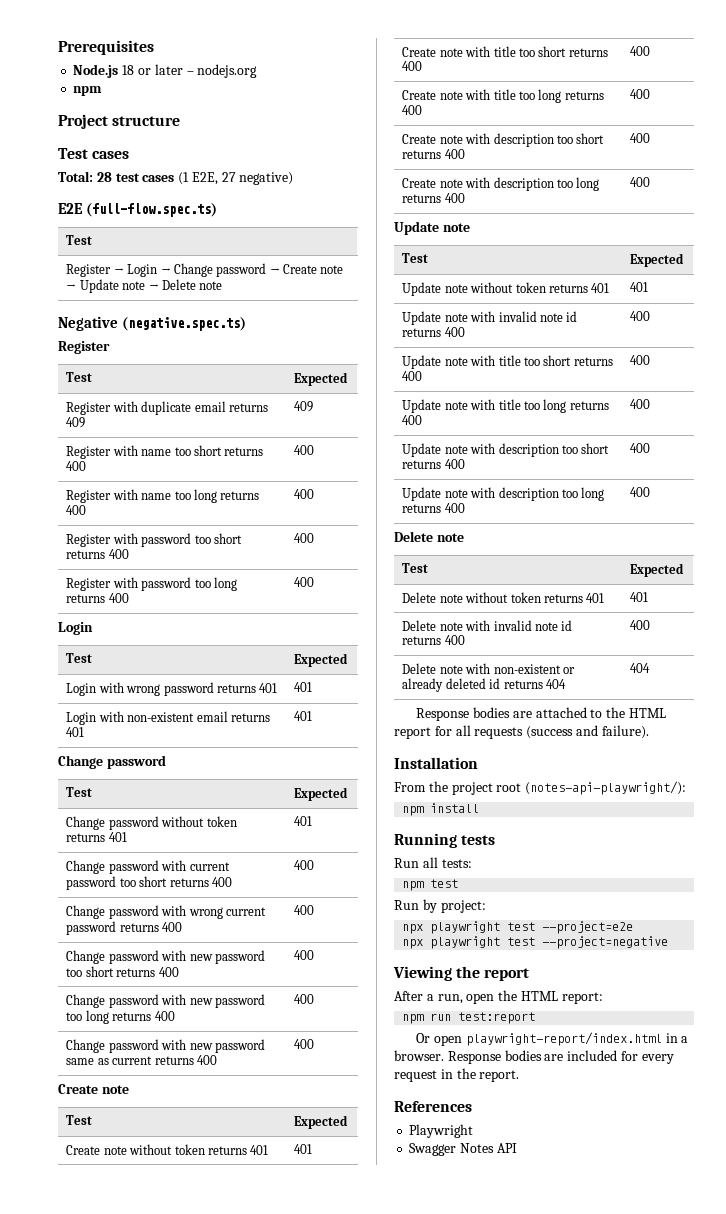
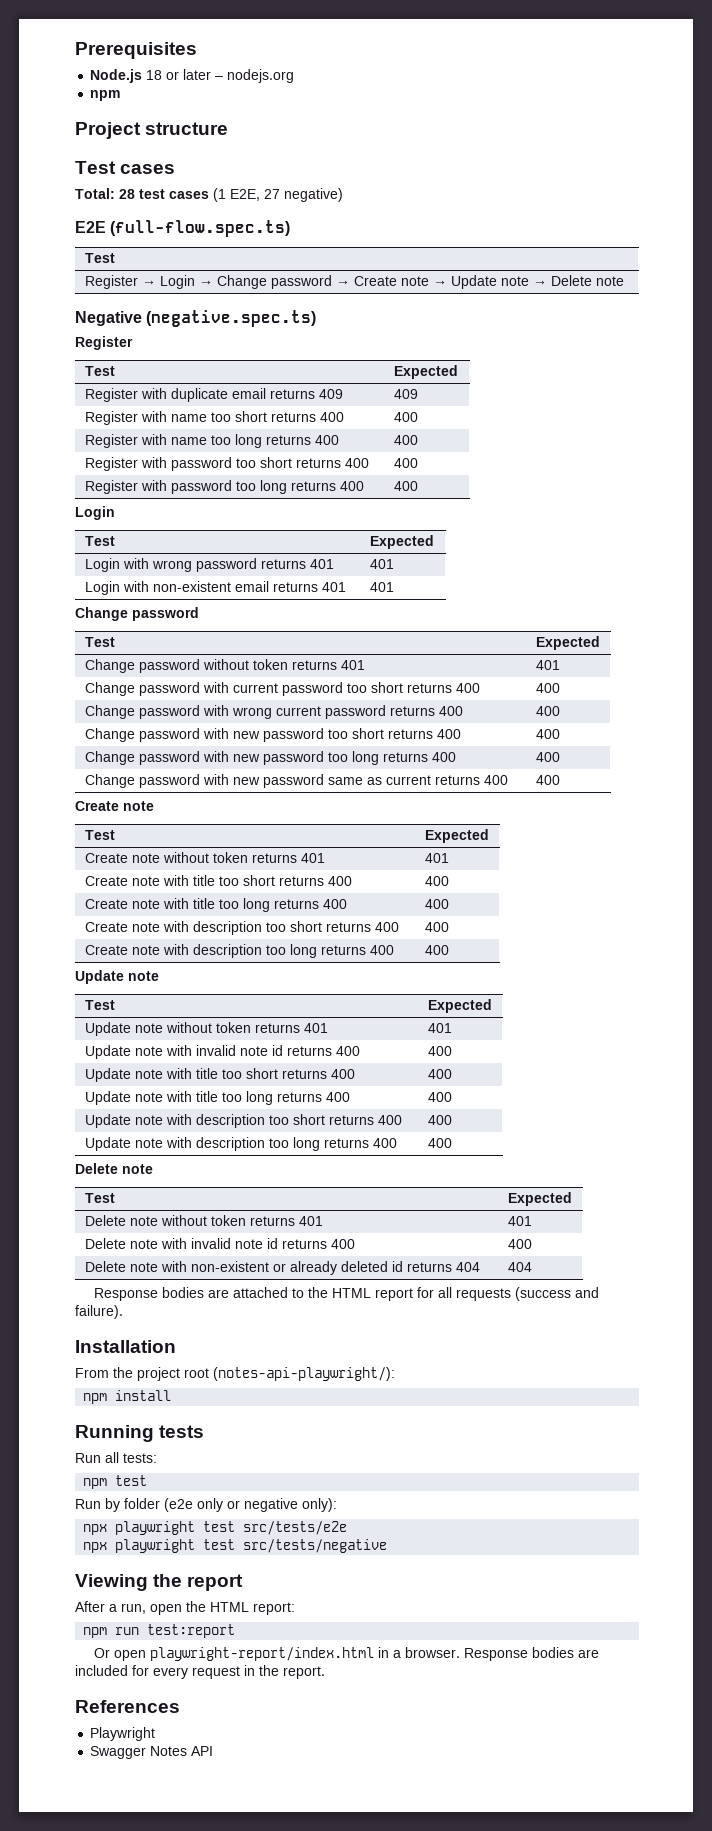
[440,900,486,913] [402,921,634,934] [402,936,669,949] project: // npx playwright test --project=e2e // npx playwright test --project=negative -> [124,1498,337,1512] [83,1521,348,1535] [83,1539,388,1553] folder (e2e only or negative only): // npx playwright test src/tests/e2e // npx playwright test src/tests/negative

